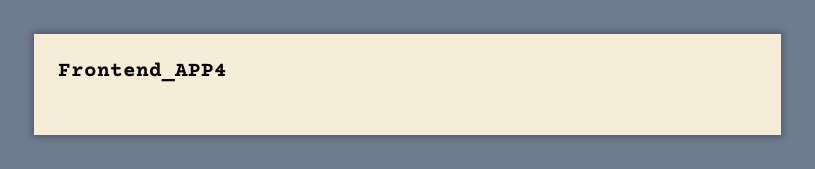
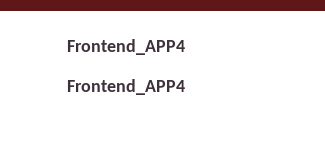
[58,62,227,82] Frontend_APP4 -> [67,39,185,55] [67,79,185,95] Frontend_APP4 // Frontend_APP4

